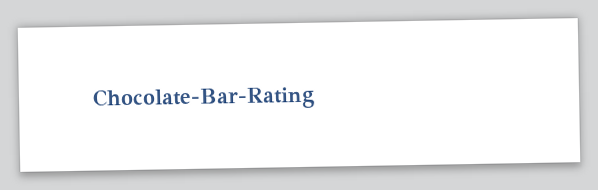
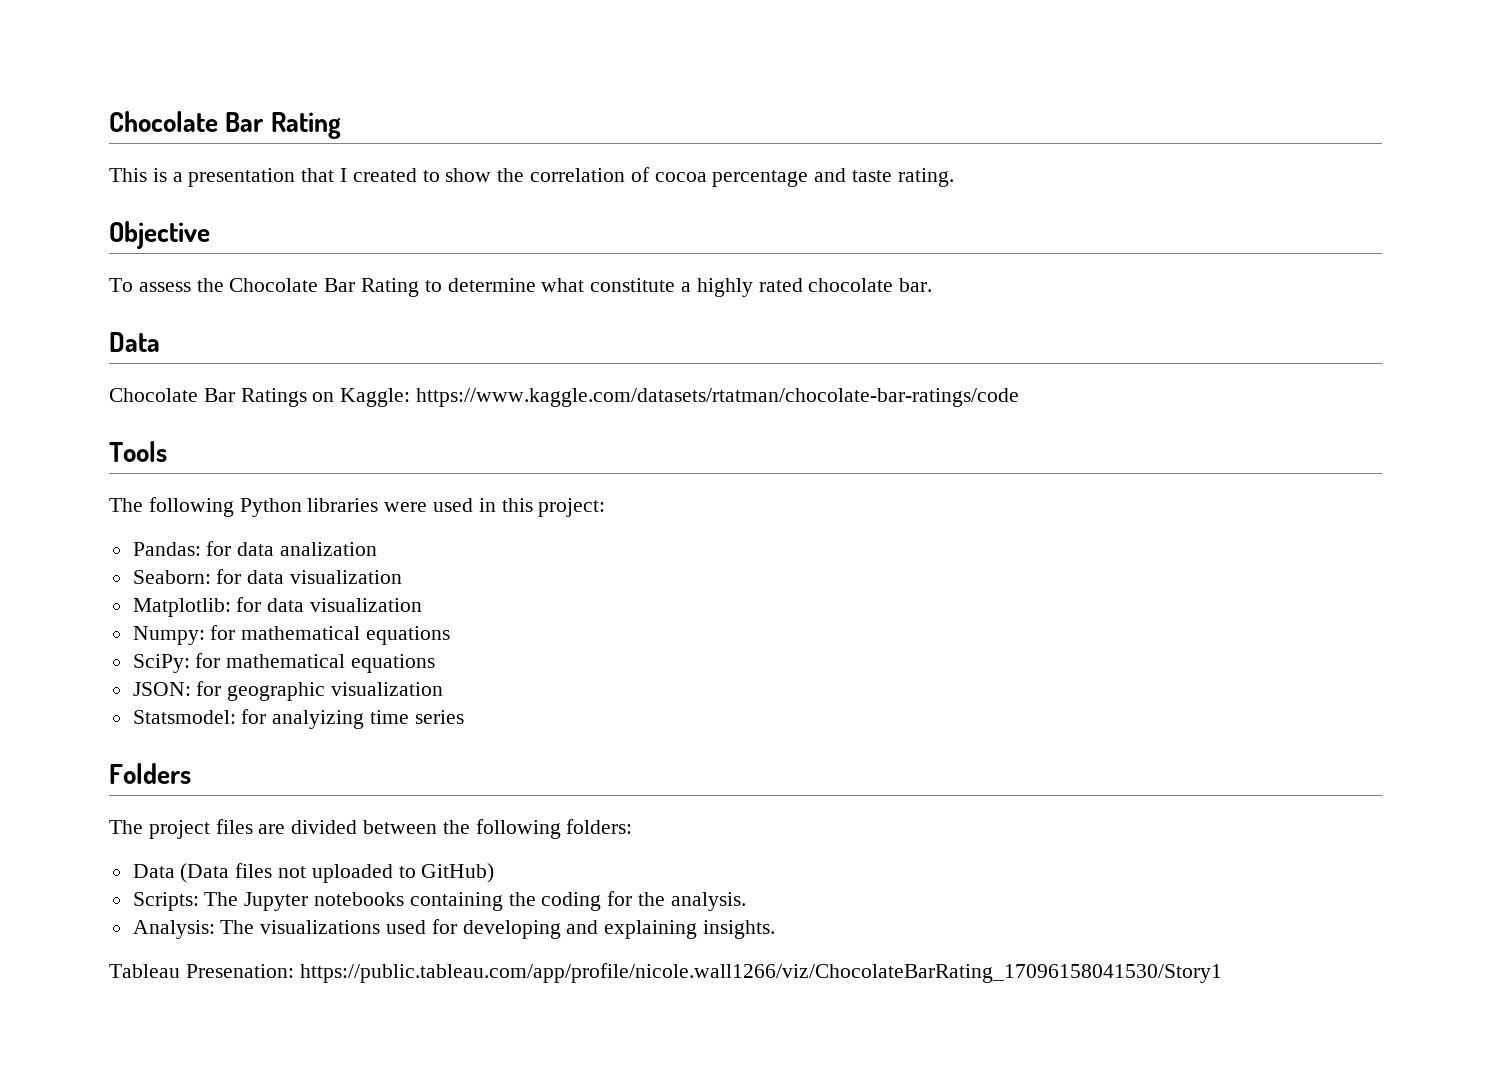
[92,85,315,112] Chocolate-Bar-Rating -> [109,111,341,139] [109,167,954,187] [109,221,210,249] [109,278,933,297] [109,332,160,352] [109,388,1020,407] [109,441,167,462] [109,497,606,517] [132,541,378,556] [132,569,403,584] [132,597,423,617] [132,625,451,645] [132,653,436,673] [132,681,444,701] [132,709,464,729] [109,763,191,784] [109,819,633,839] [132,863,495,883] [132,891,746,911] [132,919,776,939] [109,963,1222,983] Chocolate Bar Rating // This is a presentation that I created to show the correlation of cocoa percentage and taste rating. // Objective // To assess the Chocolate Bar Rating to determine what constitute a highly rated chocolate bar. // Data // Chocolate Bar Ratings on Kaggle: https://www.kaggle.com/datasets/rtatman/chocolate-bar-ratings/code // Tools // The following Python libraries were used in this project: // Pandas: for data analization // Seaborn: for data visualization // Matplotlib: for data visualization // Numpy: for mathematical equations // SciPy: for mathematical equations // JSON: for geographic visualization // Statsmodel: for analyizing time series // Folders // The project files are divided between the following folders: // Data (Data files not uploaded to GitHub) // Scripts: The Jupyter notebooks containing the coding for the analysis. // Analysis: The visualizations used for developing and explaining insights. // Tableau Presenation: https://public.tableau.com/app/profile/nicole.wall1266/viz/ChocolateBarRating_17096158041530/Story1

